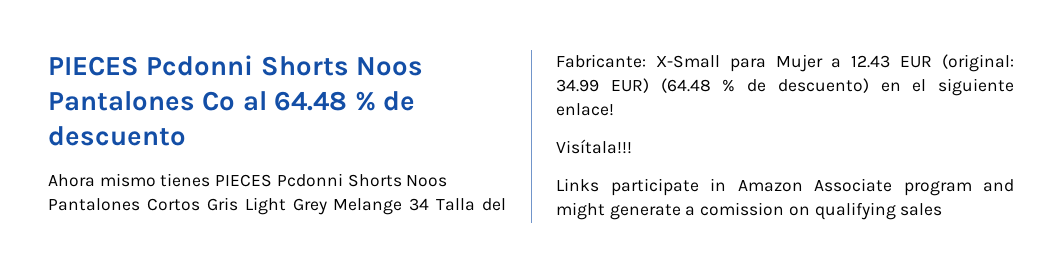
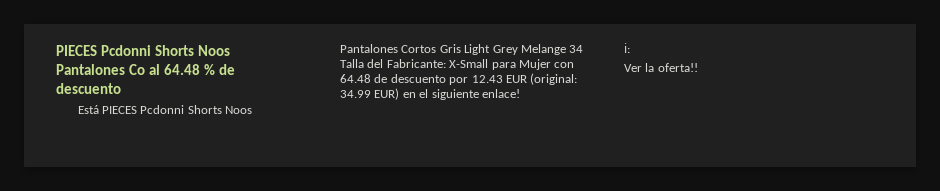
[48,173,211,187] Ahora mismo tienes -> [77,105,99,114] Está
[831,58,842,68] a -> [554,62,575,68] [340,74,469,85] con 64.48 de descuento por
[660,78,869,93] (64.48 % de descuento) -> (400, 94) none
[556,139,632,154] [556,178,1014,196] [556,202,943,220] Visítala!!! // Links participate in Amazon Associate program and might generate a comission on qualifying sales -> [624,43,630,53] [624,63,698,72] ℹ: // Ver la oferta!!

